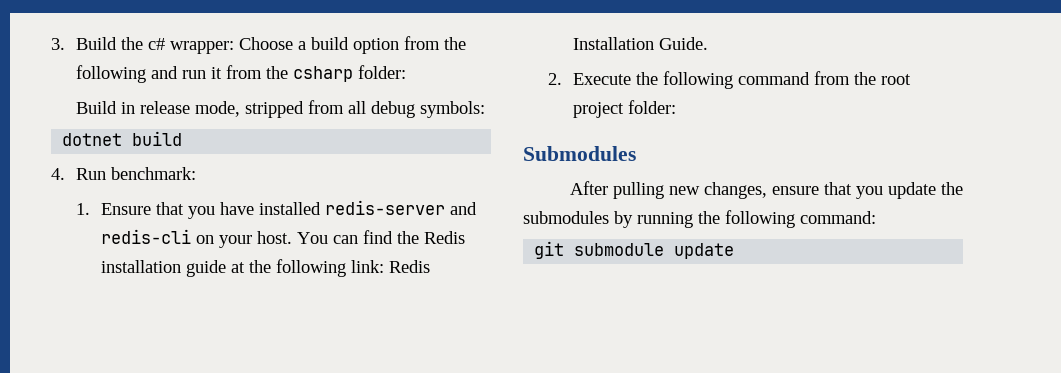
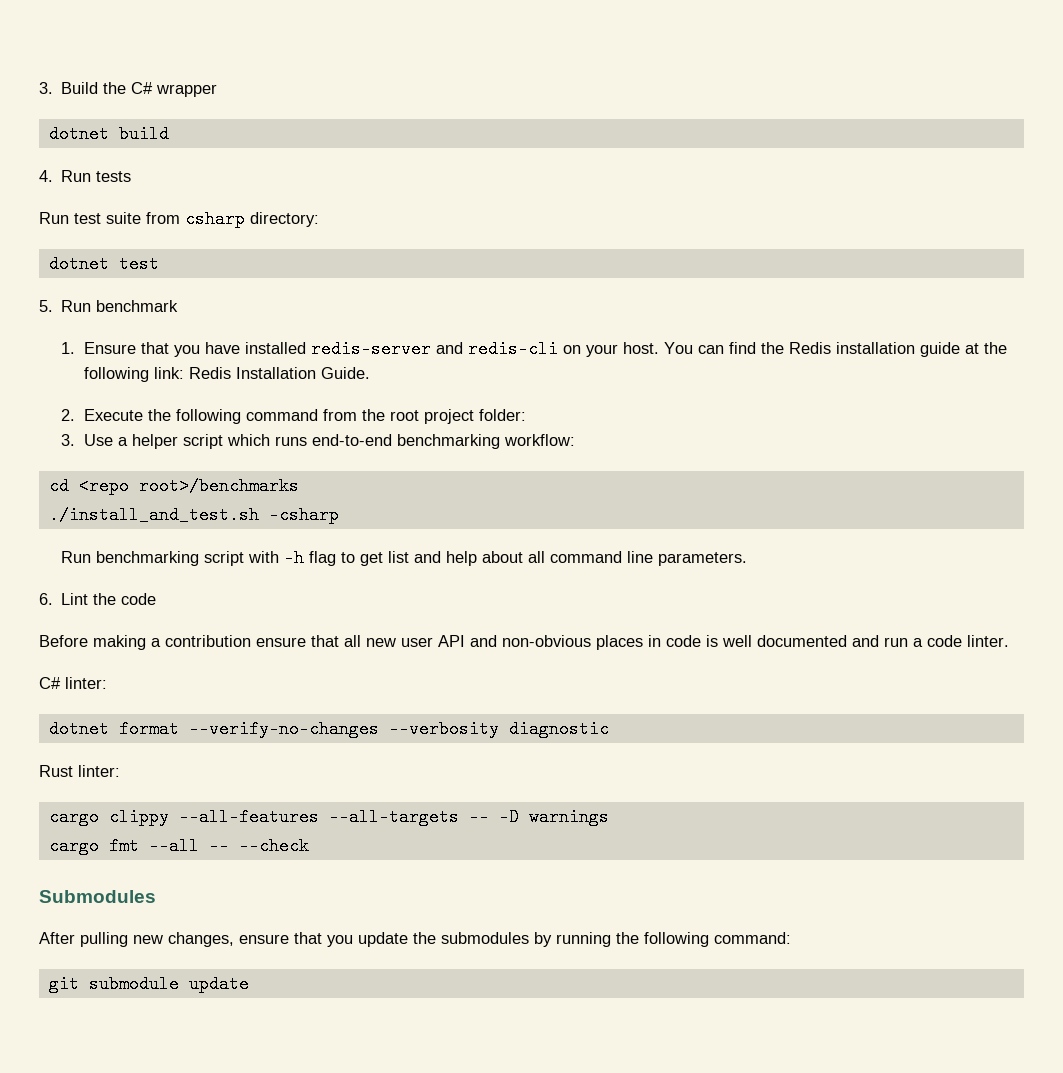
[147,36,466,54] [75,65,406,83] [75,100,485,118] [62,131,183,146] [51,167,196,180] c# wrapper: Choose a build option from the following and run it from the csharp folder: // Build in release mode, stripped from all debug symbols: // dotnet build // 4. Run benchmark: -> [131,82,218,97] [48,125,169,143] [39,170,132,182] [39,210,319,228] [48,255,159,273] [39,300,179,312] C# wrapper // dotnet build // 4. Run tests // Run test suite from csharp directory: // dotnet test // 5. Run benchmark
(676, 107) none -> [61,434,575,449] [48,477,299,495] [48,506,339,524] [61,549,748,567] [39,593,157,605] [39,635,1009,650] [39,677,107,689] [48,720,609,738] [39,765,120,777] [48,808,609,826] [48,837,309,855] // 3. Use a helper script which runs end-to-end benchmarking workflow: // cd <repo root>/benchmarks // ./install_and_test.sh -csharp // Run benchmarking script with -h flag to get list and help about all command line parameters. // 6. Lint the code // Before making a contribution ensure that all new user API and non-obvious places in code is well documented and run a code linter. // C# linter: // dotnet format --verify-no-changes --verbosity diagnostic // Rust linter: // cargo clippy --all-features --all-targets -- -D warnings // cargo fmt --all -- --check

